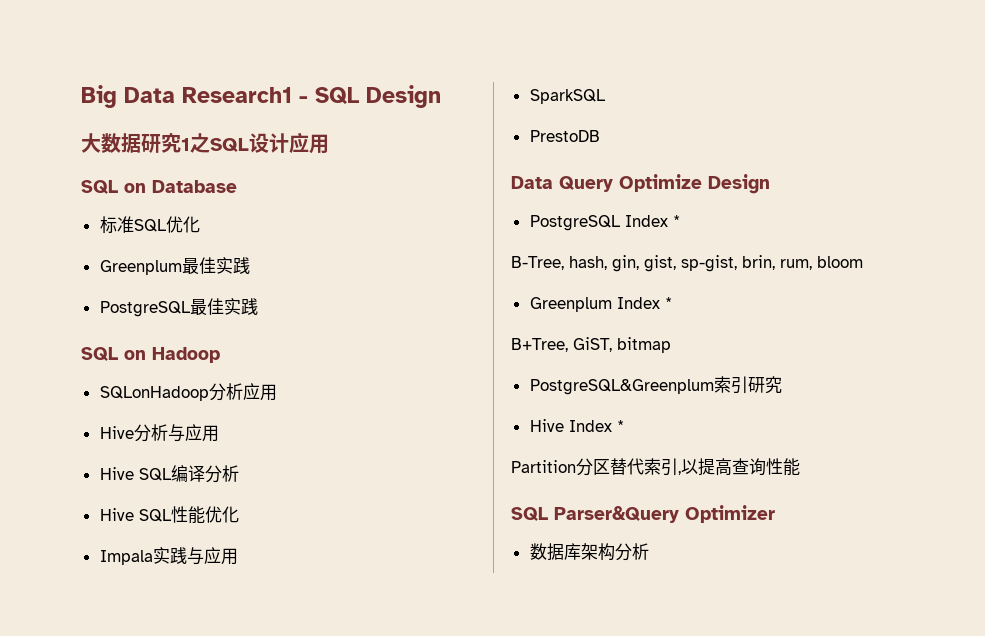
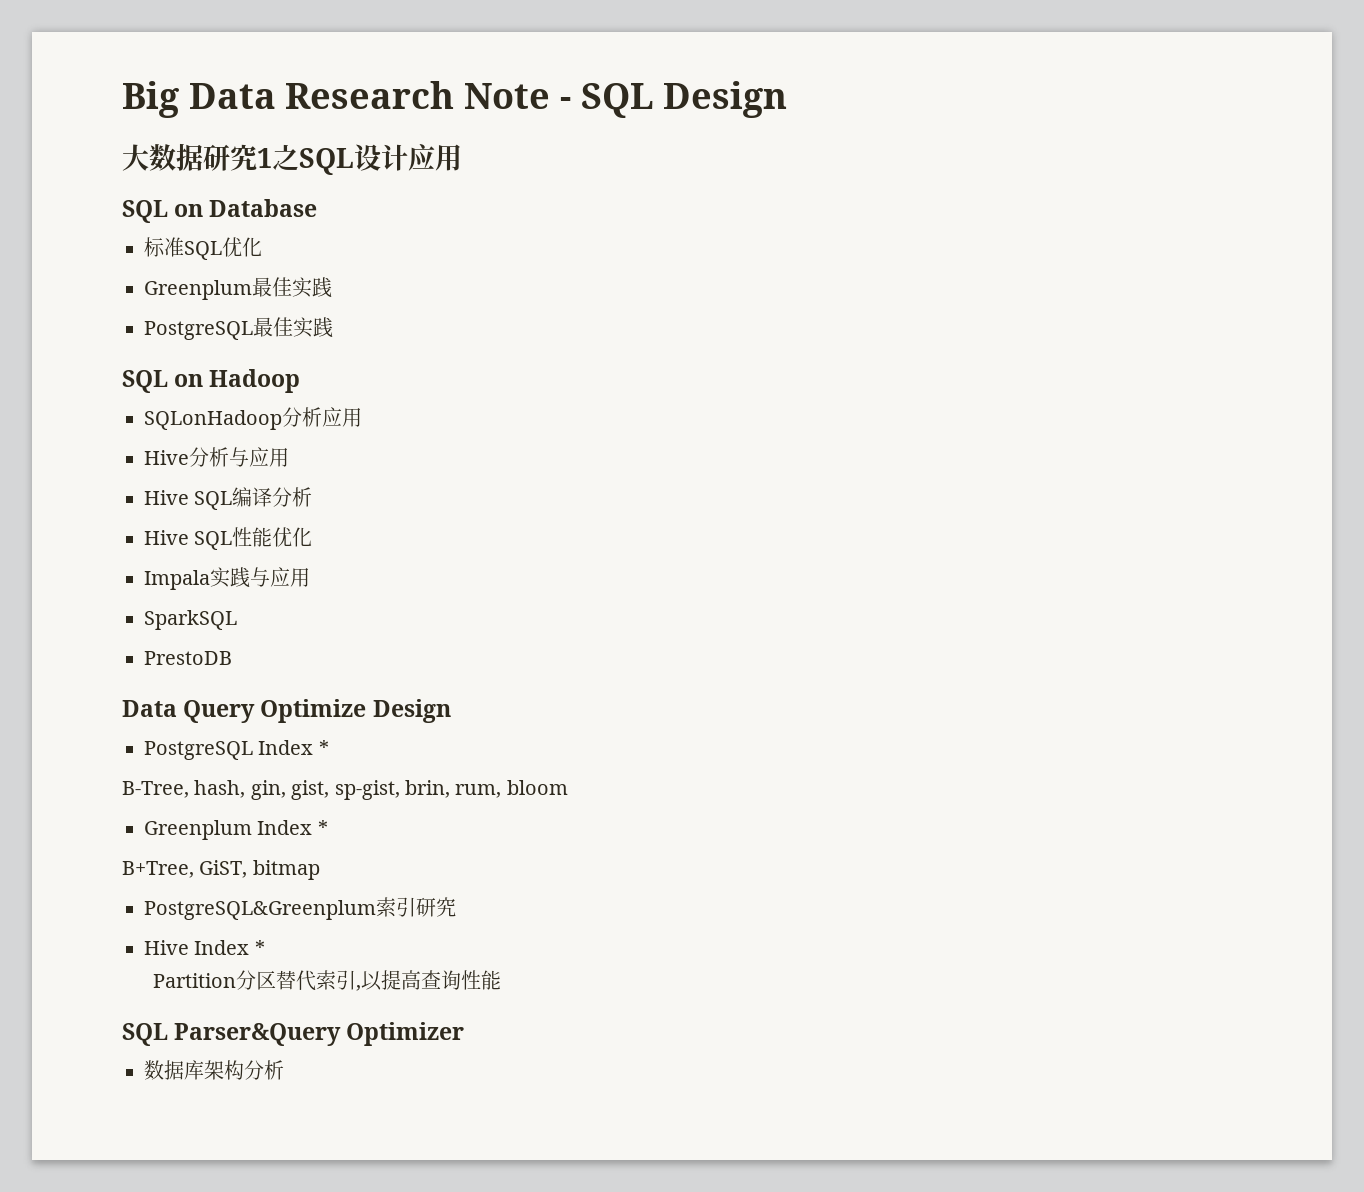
[182,87,292,103] Research1 -> [285,81,551,109] Research Note

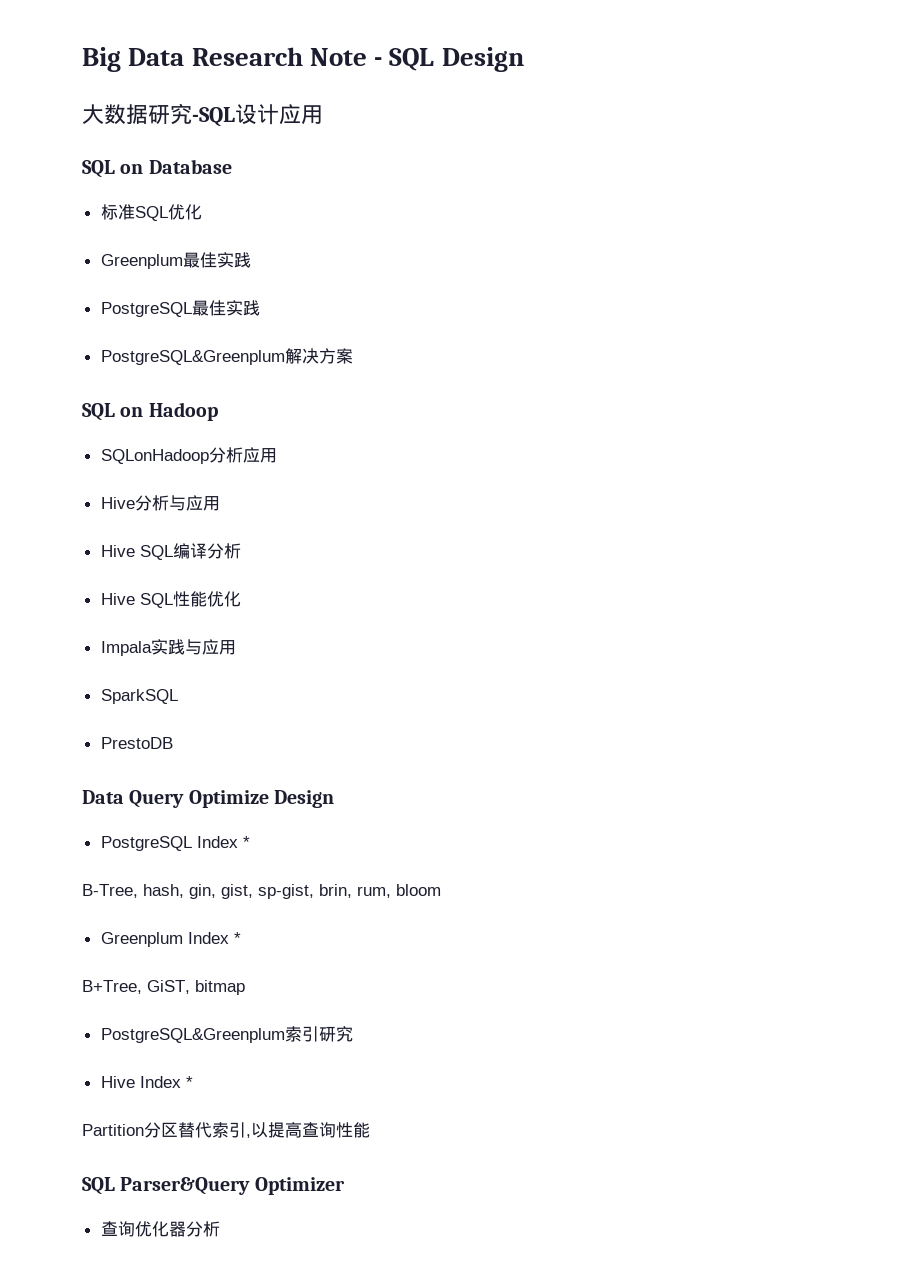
[257,144,354,175] 1之SQL -> [192,107,235,127] -SQL
(333, 327) none -> [100,348,353,365] // PostgreSQL&Greenplum解决方案
[144,1060,244,1080] 数据库架构 -> [100,1221,186,1237] 查询优化器

